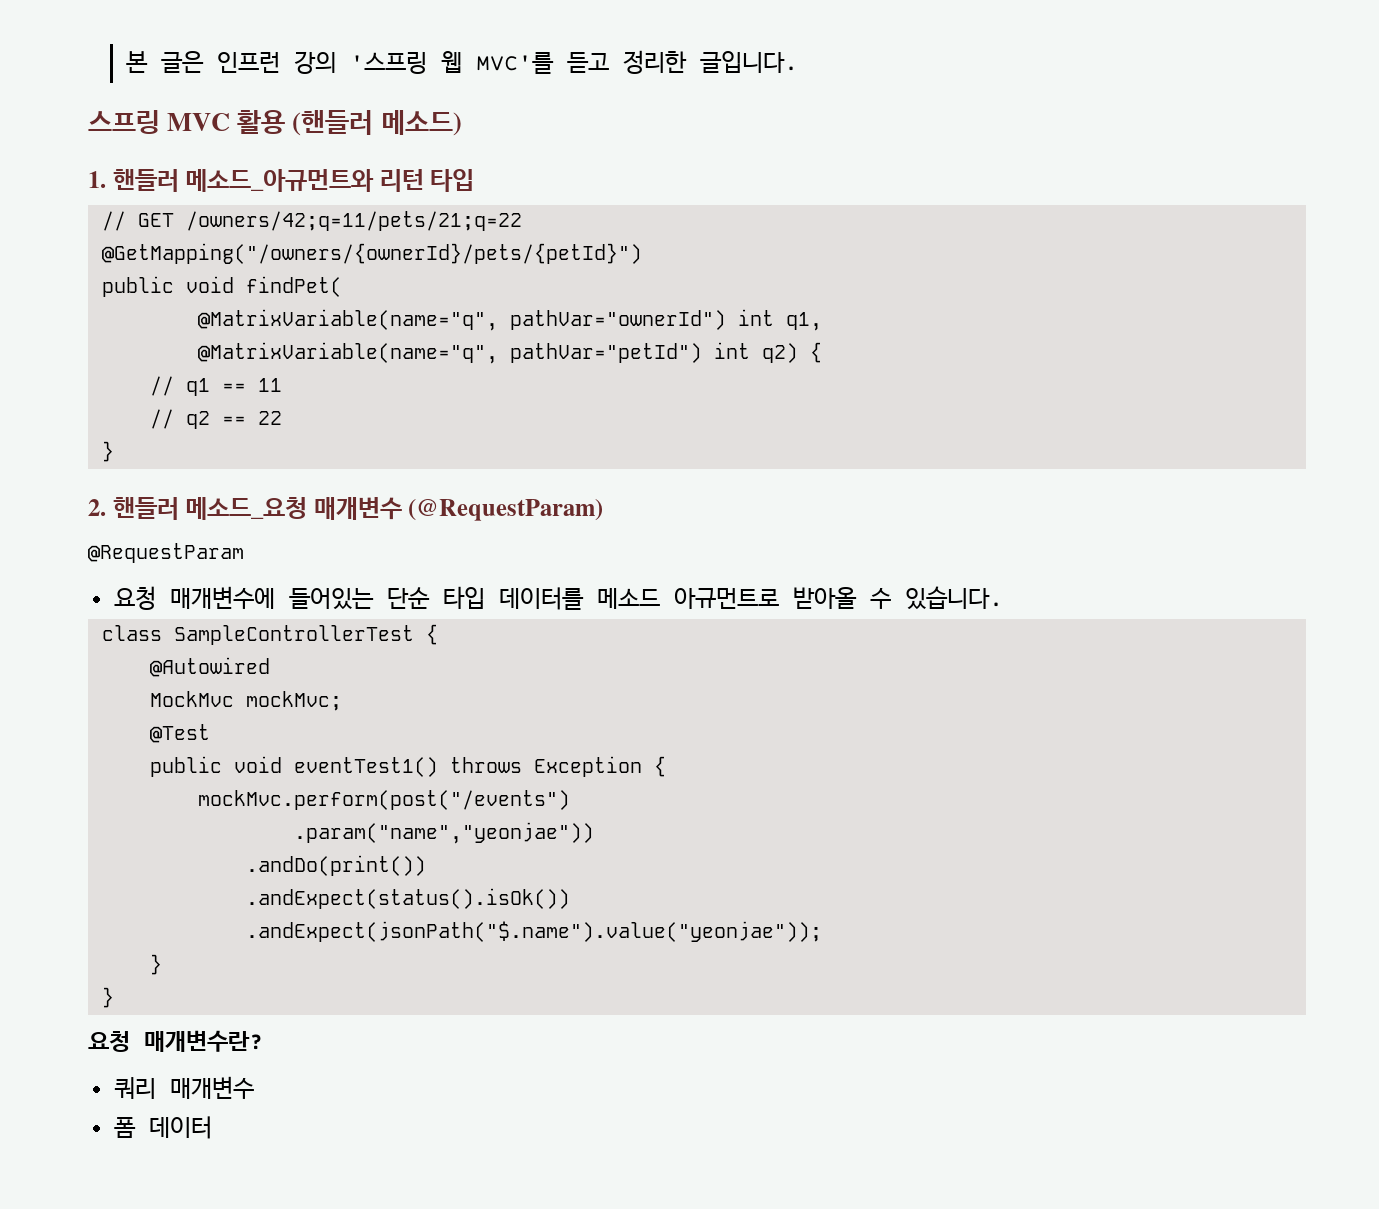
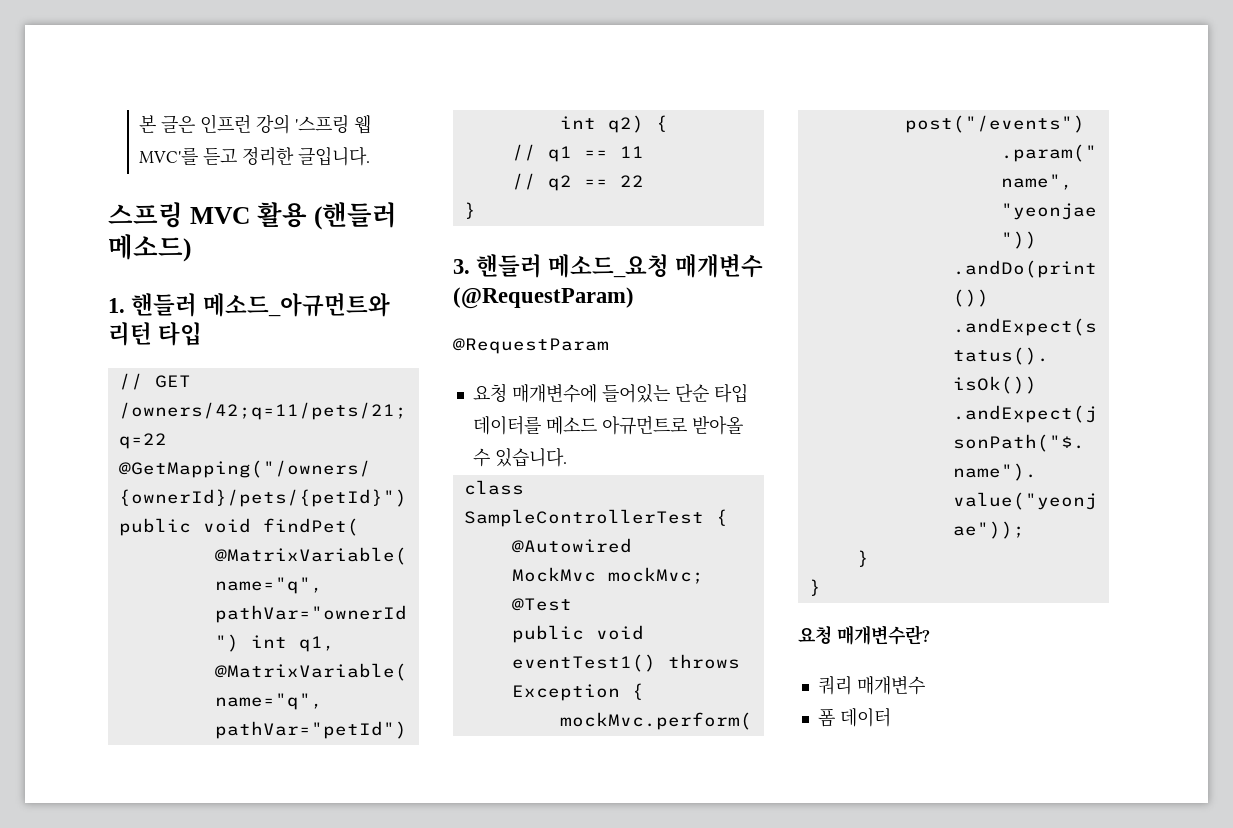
[88,499,106,516] 2. -> [453,259,470,274] 3.

